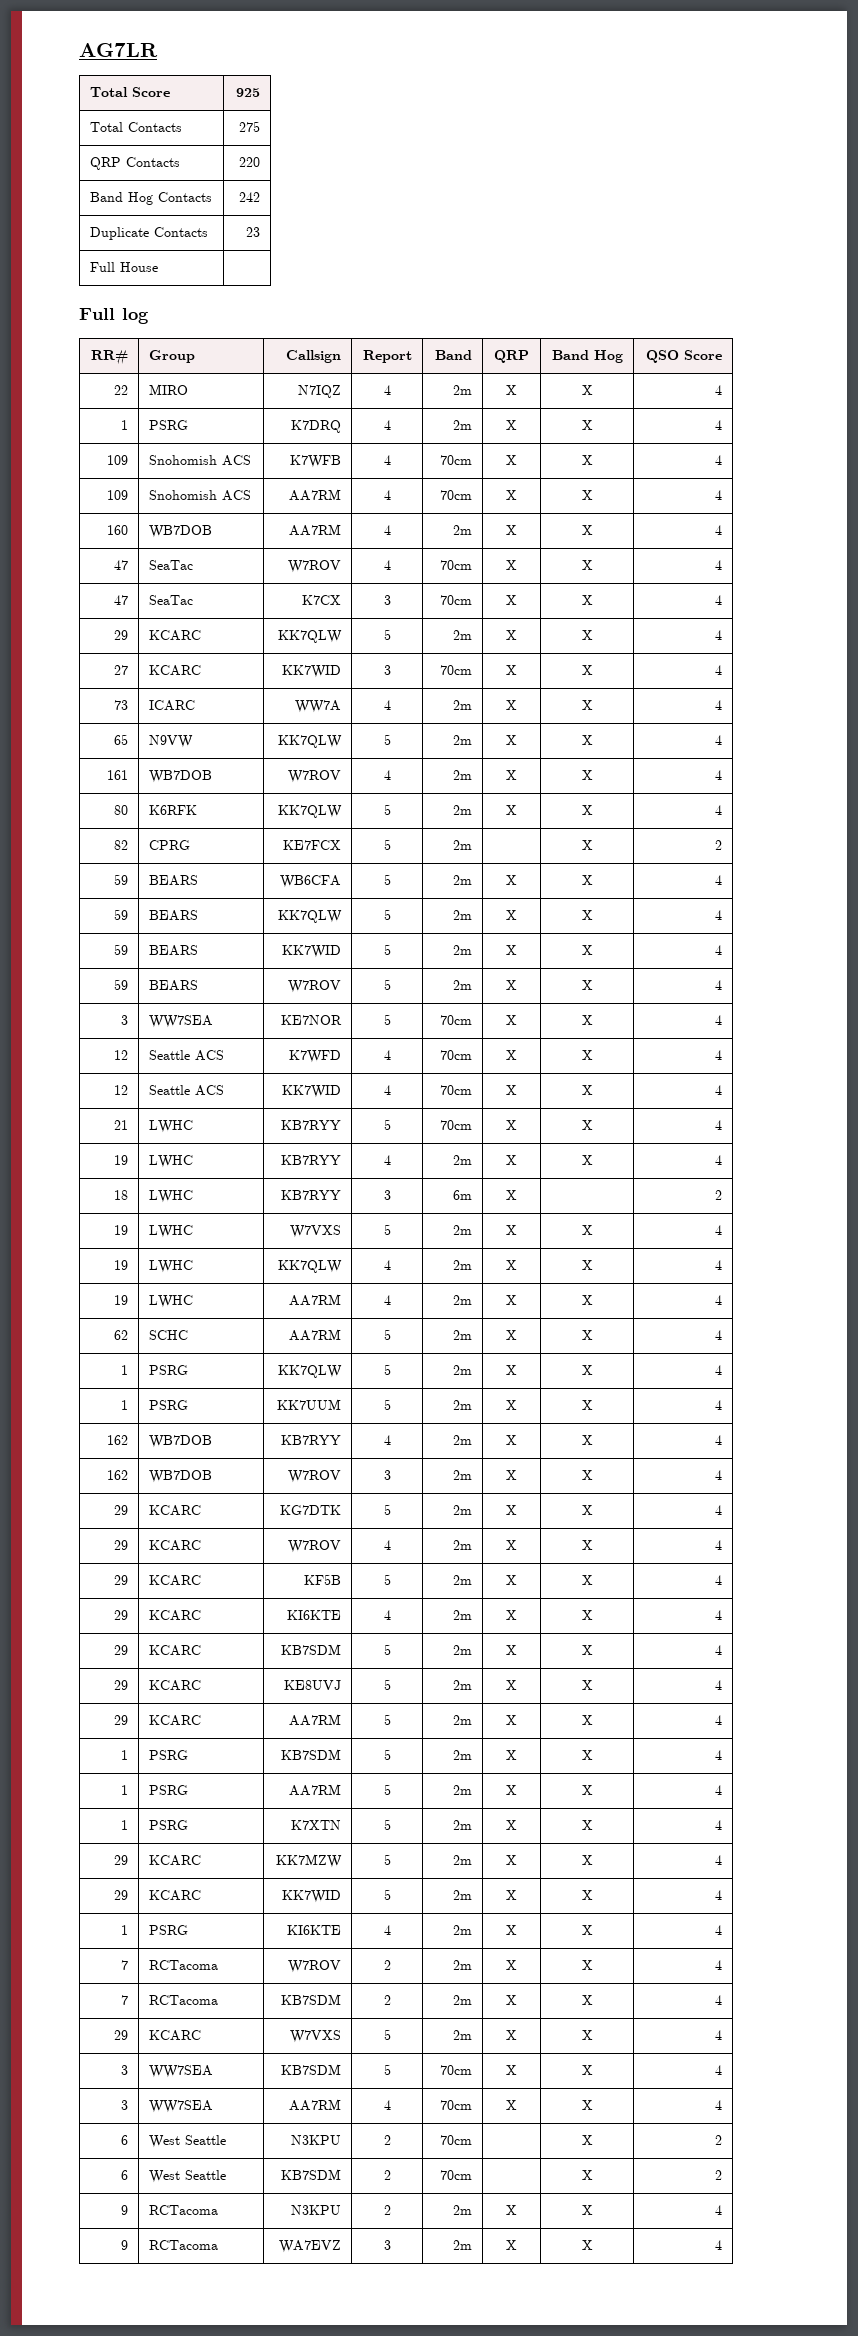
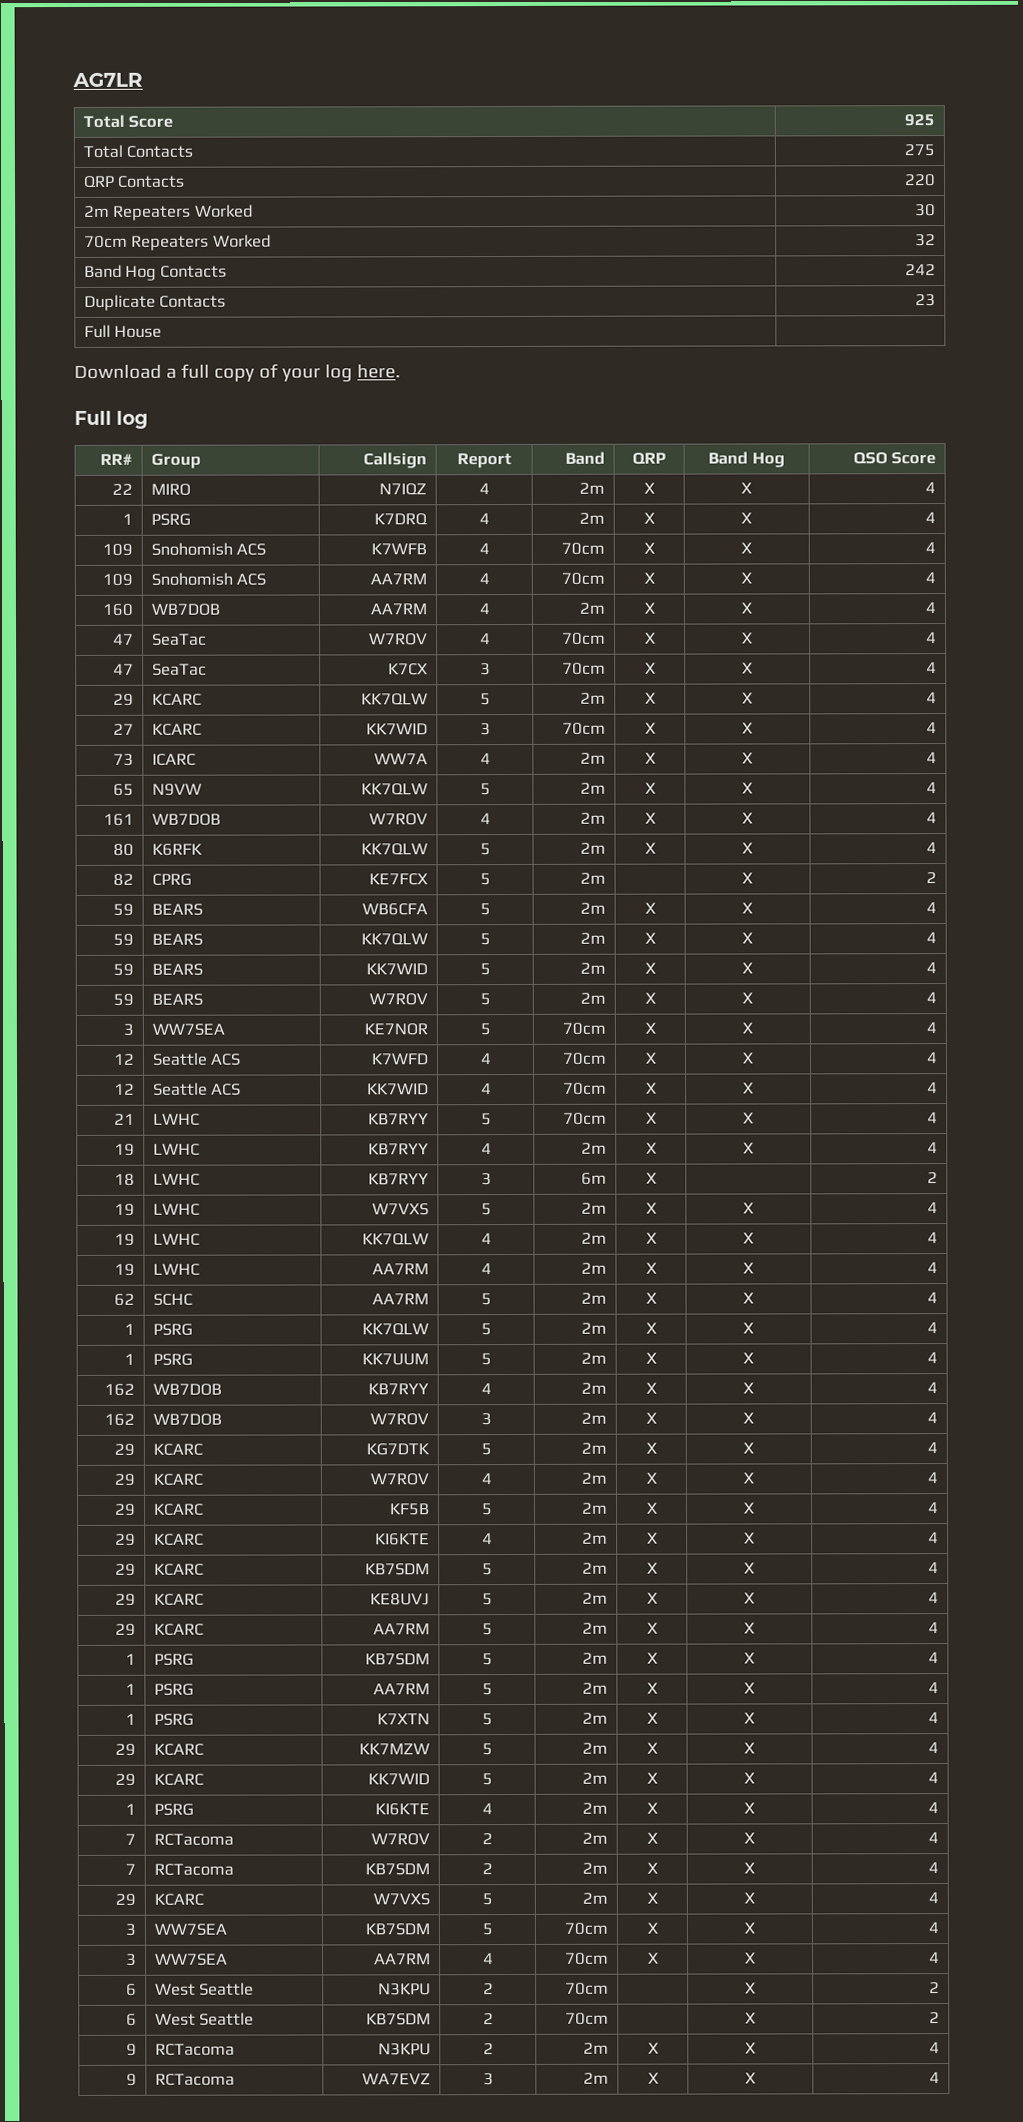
(261, 162) none -> [83,204,253,221] [915,204,937,217] [83,234,271,251] [915,234,937,247] // 2m Repeaters Worked | 30 // 70cm Repeaters Worked | 32
(158, 267) none -> [74,363,401,383] // Download a full copy of your log here.

